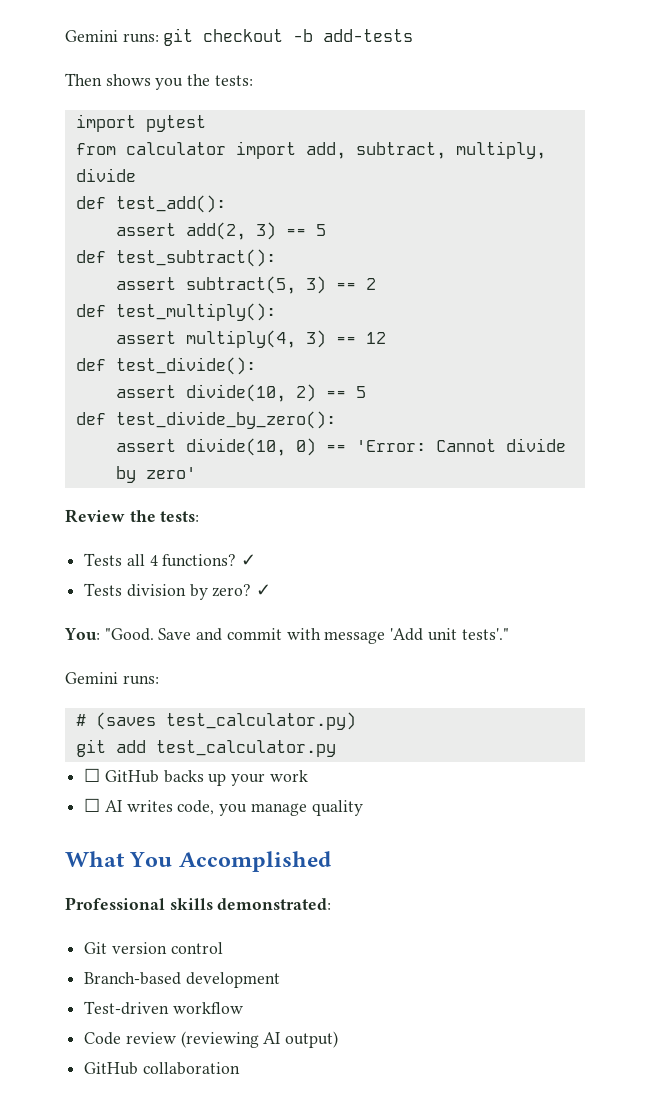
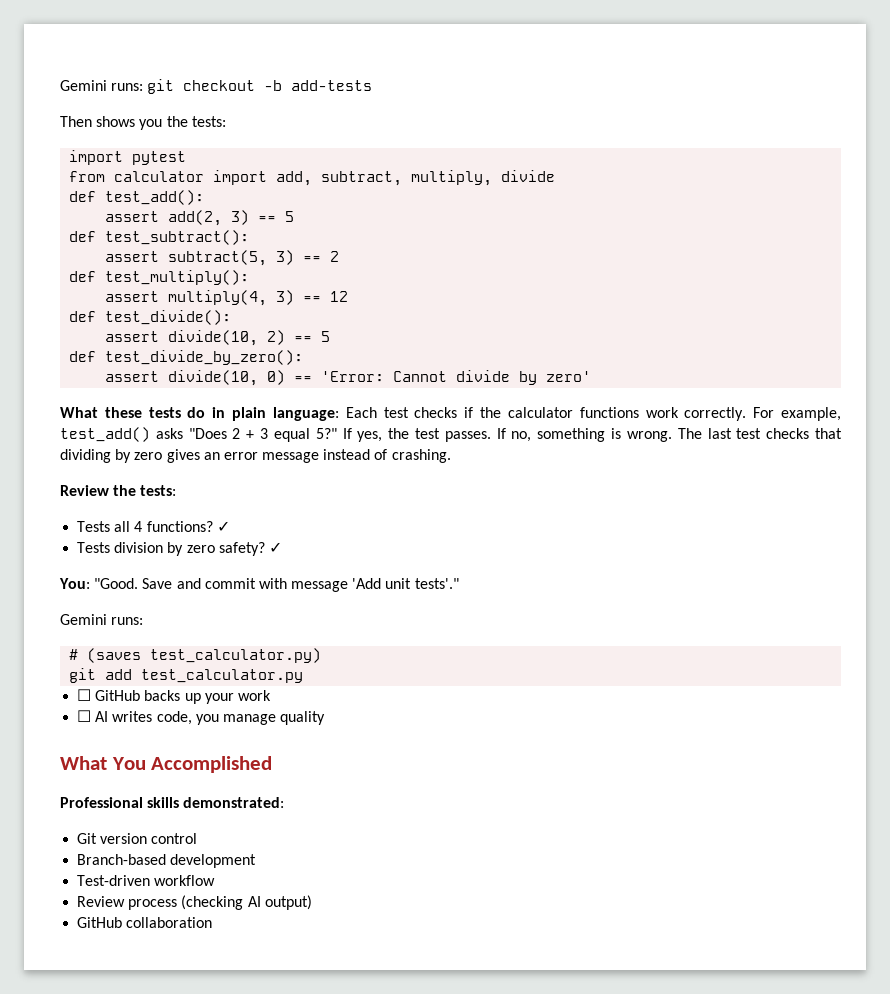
(196, 473) none -> [60,407,842,421] [60,427,843,442] [60,449,451,463] // What these tests do in plain language: Each test checks if the calculator functions work correctly. For example, test_add() asks "Does 2 + 3 equal 5?" If yes, the test passes. If no, something is wrong. The last test checks that dividing by zero gives an error message instead of crashing.
[212,584,252,597] zero? -> [186,542,265,556] zero safety?
[84,1031,259,1048] Code review (reviewing -> [77,895,244,910] Review process (checking

